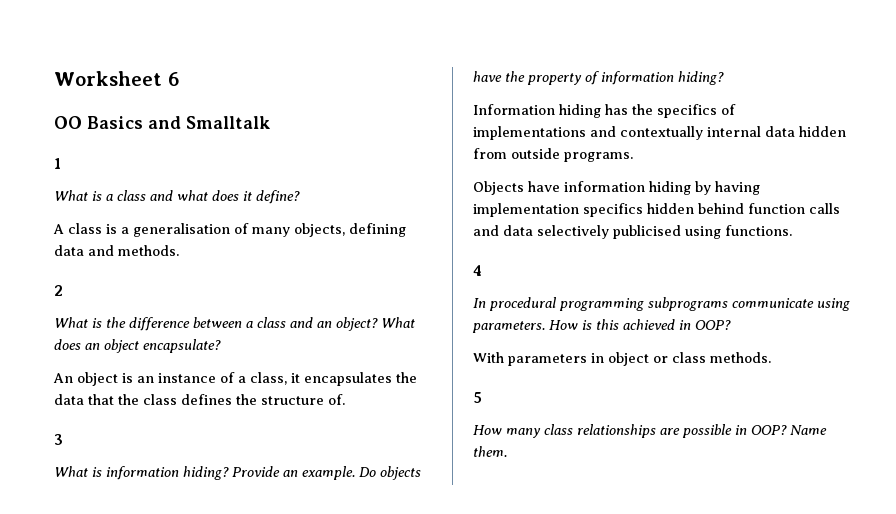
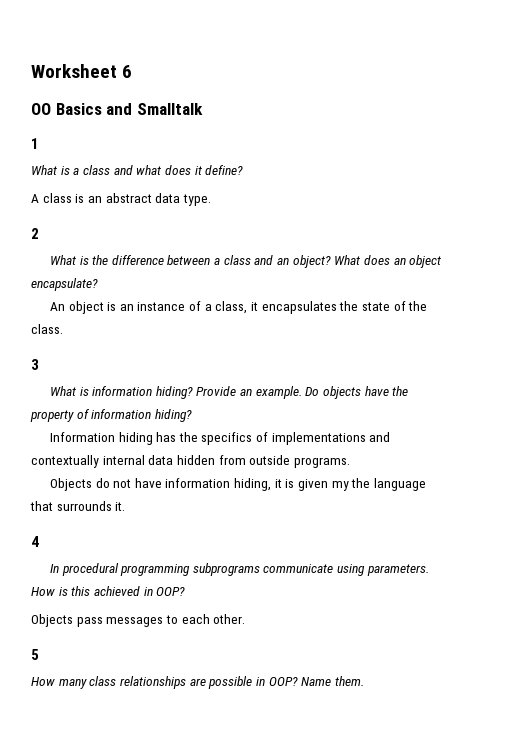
[121,223,406,237] [54,245,179,256] a generalisation of many objects, defining data and methods. -> [87,193,211,206] an abstract data type.
[54,394,345,405] data that the class defines the structure of. -> [361,301,428,311] [31,324,63,334] state of the class.
[528,181,760,195] [473,203,840,217] [473,225,792,239] have information hiding by having implementation specifics hidden behind function calls and data selectively publicised using functions. -> [95,478,426,491] [30,501,126,511] do not have information hiding, it is given my the language that surrounds it.
[473,352,771,366] With parameters in object or class methods. -> [31,614,246,627] Objects pass messages to each other.

